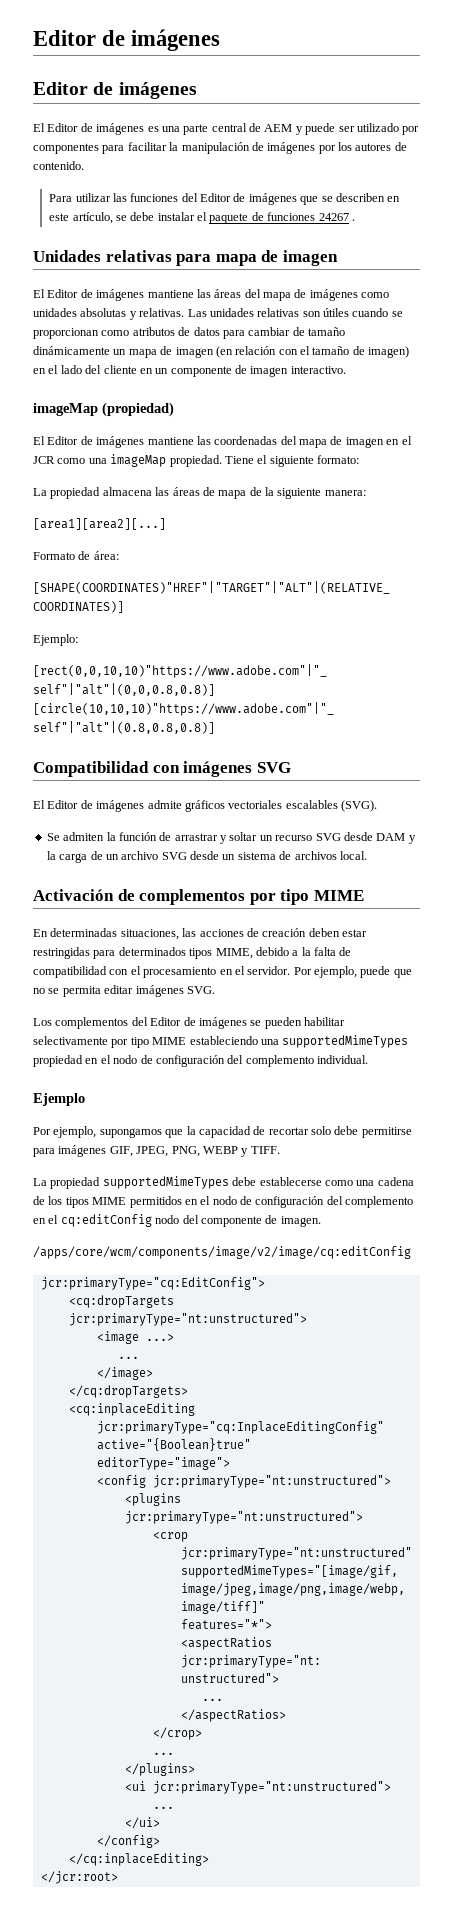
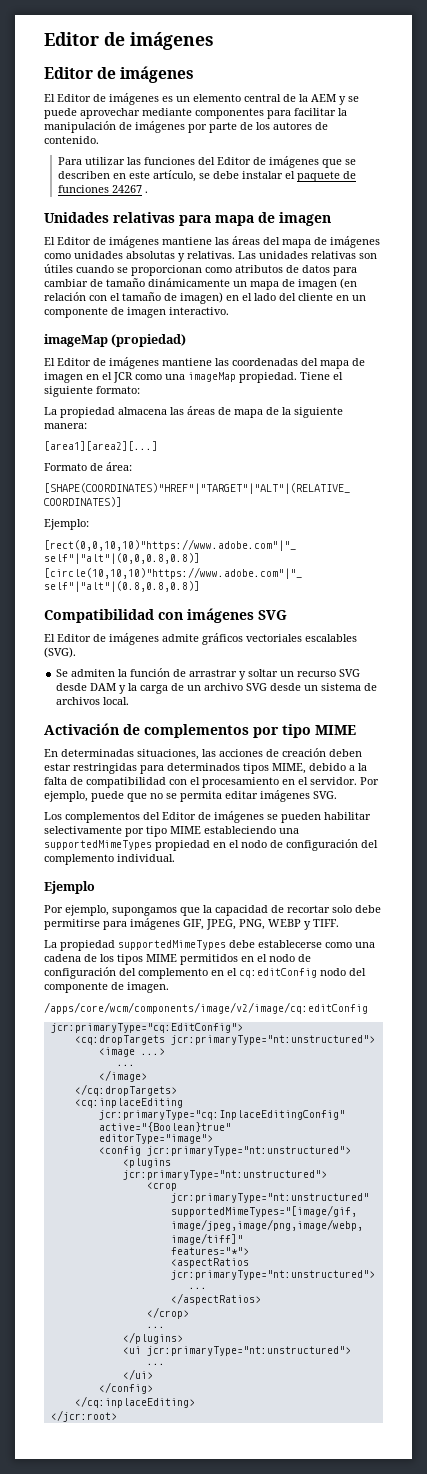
[161,124,209,135] una parte -> [176,94,241,102] un elemento
(261, 127) none -> [299,94,308,102] la
[305,123,420,135] puede ser utilizado por -> [348,96,359,102] [44,108,192,119] se puede aprovechar mediante
(336, 149) none -> [209,122,253,133] parte de

